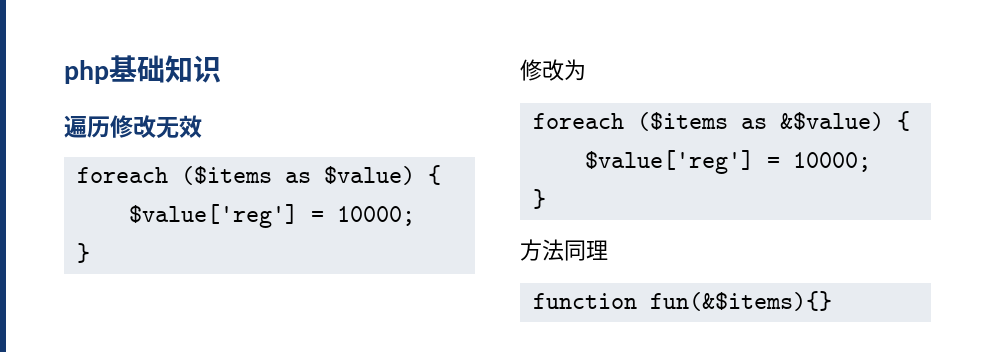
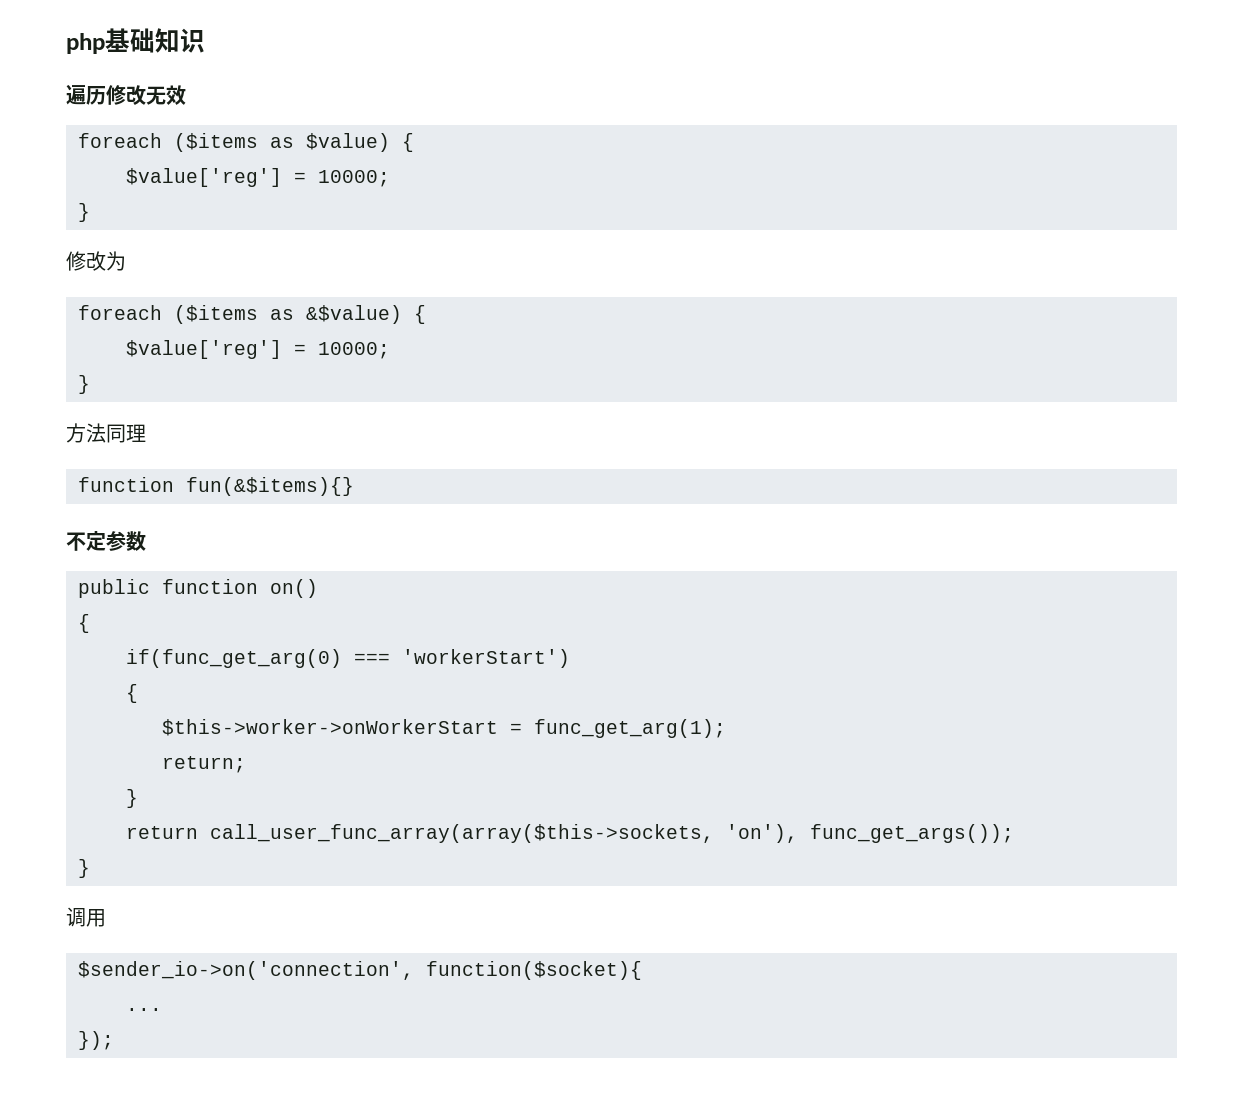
(833, 301) none -> [66,531,146,551] [78,579,318,598] [78,614,90,633] [126,649,570,668] [126,684,138,703] [162,719,726,738] [162,756,246,773] [126,789,138,808] [126,824,1014,843] [78,859,90,878] [66,907,106,927] [78,961,642,980] [126,1008,162,1011] [78,1031,114,1050] // 不定参数 // public function on() // { // if(func_get_arg(0) === 'workerStart') // { // $this->worker->onWorkerStart = func_get_arg(1); // return; // } // return call_user_func_array(array($this->sockets, 'on'), func_get_args()); // } // 调用 // $sender_io->on('connection', function($socket){ // ... // });

